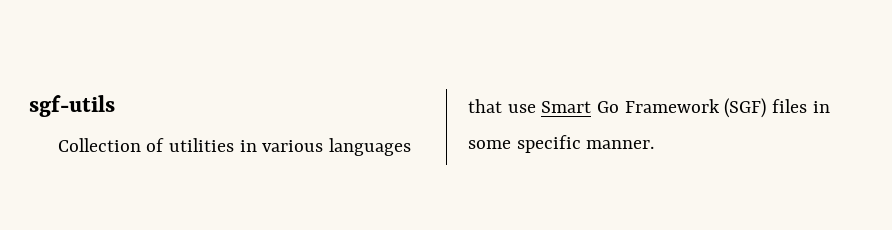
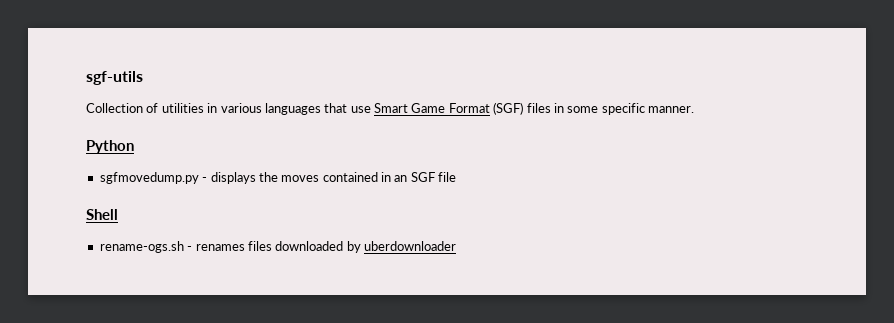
[597,99,720,113] Go Framework -> [411,103,490,113] Game Format
(655, 144) none -> [86,140,134,154] [99,172,457,184] [86,209,118,220] [99,241,456,253] // Python // sgfmovedump.py - displays the moves contained in an SGF file // Shell // rename-ogs.sh - renames files downloaded by uberdownloader

